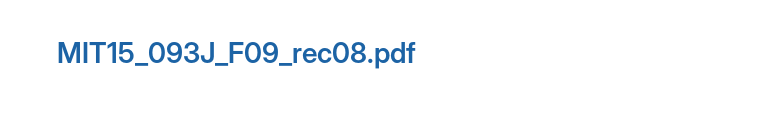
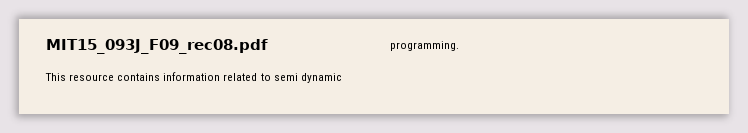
(416, 55) none -> [45,72,342,83] [390,41,459,51] // This resource contains information related to semi dynamic programming.

